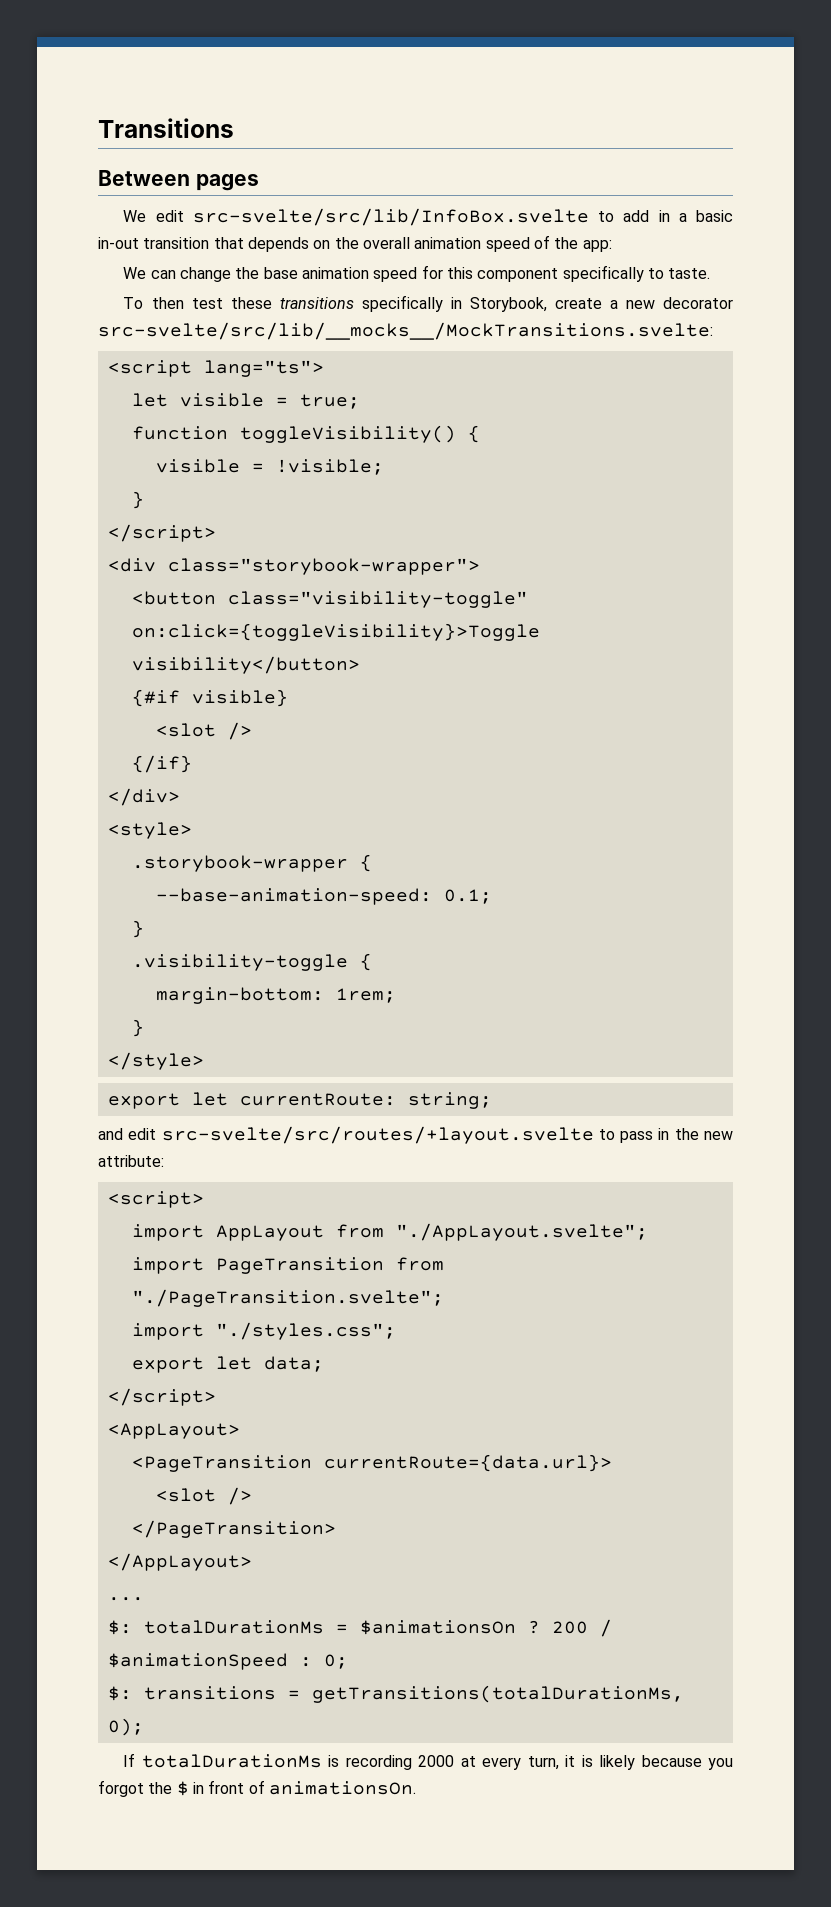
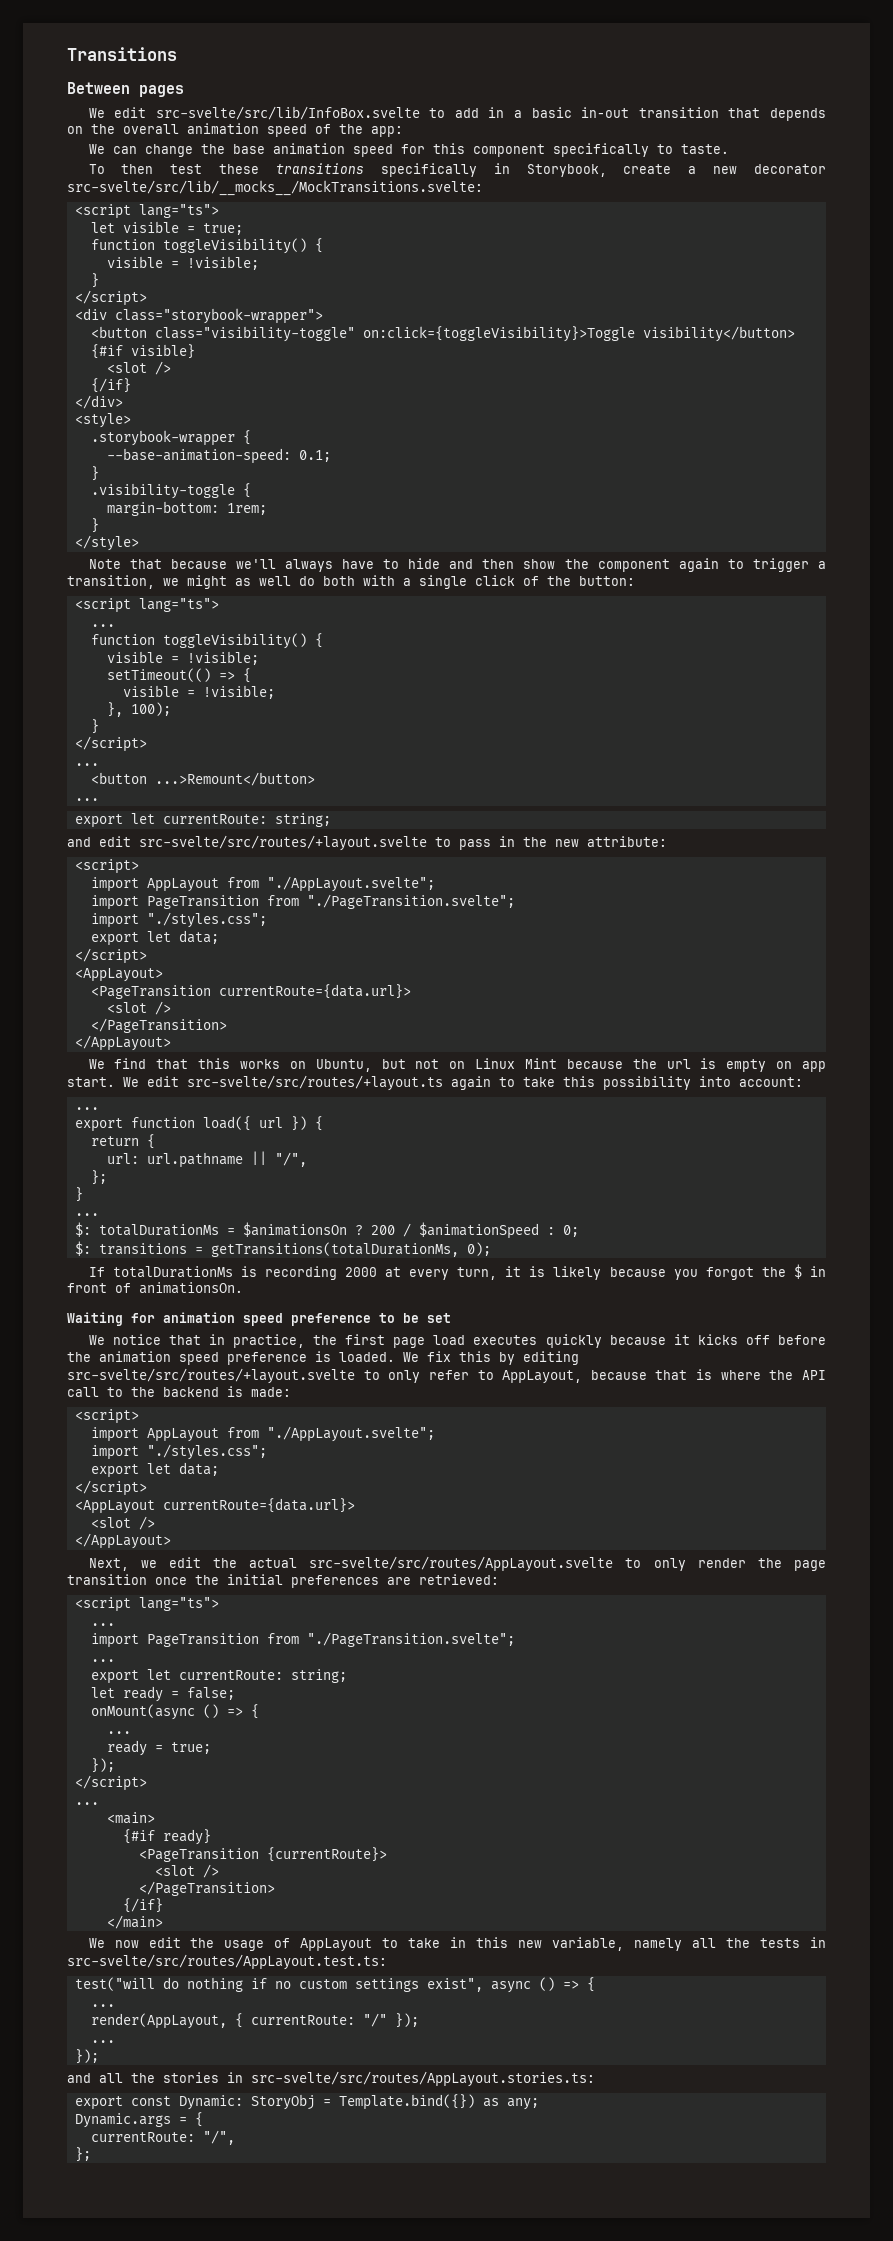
(204, 1061) none -> [88,558,827,572] [67,575,635,589] [74,598,219,613] [90,624,115,627] [90,633,323,649] [106,651,259,665] [106,668,251,683] [122,685,275,699] [106,702,171,717] [90,719,99,734] [74,736,147,752] [74,763,99,766] [90,772,315,786] [74,798,99,801] // Note that because we'll always have to hide and then show the component again to trigger a transition, we might as well do both with a single click of the button: // <script lang="ts"> // ... // function toggleVisibility() { // visible = !visible; // setTimeout(() => { // visible = !visible; // }, 100); // } // </script> // ... // <button ...>Remount</button> // ...
(252, 1562) none -> [88,1058,826,1072] [67,1075,803,1091] [74,1107,99,1110] [74,1116,323,1132] [90,1134,155,1149] [106,1151,307,1168] [90,1170,107,1185] [74,1187,83,1202] // We find that this works on Ubuntu, but not on Linux Mint because the url is empty on app start. We edit src-svelte/src/routes/+layout.ts again to take this possibility into account: // ... // export function load({ url }) { // return { // url: url.pathname || "/", // }; // }
(416, 1788) none -> [67,1312,451,1326] [88,1334,826,1348] [67,1351,579,1365] [67,1368,826,1384] [67,1386,291,1397] [74,1409,139,1424] [90,1426,435,1442] [90,1444,267,1460] [90,1462,219,1478] [74,1480,147,1496] [74,1498,355,1514] [90,1516,155,1530] [74,1533,171,1549] [88,1556,826,1572] [67,1574,499,1588] [74,1597,219,1612] [90,1623,115,1626] [90,1632,515,1648] [90,1659,115,1662] [90,1669,347,1684] [90,1686,235,1702] [90,1704,259,1720] [106,1731,131,1734] [106,1740,211,1756] [90,1758,115,1773] [74,1775,147,1791] [74,1802,99,1805] [106,1812,155,1824] [122,1829,211,1845] [138,1847,387,1862] [154,1864,219,1878] [138,1881,275,1896] [122,1898,163,1913] [106,1915,163,1929] [88,1937,826,1952] [67,1954,387,1970] [74,1977,595,1993] [90,2004,115,2007] [90,2013,419,2029] [90,2040,115,2043] [74,2049,99,2064] [67,2071,595,2087] [74,2094,539,2110] [74,2112,203,2128] [90,2130,235,2145] [74,2147,91,2162] // Waiting for animation speed preference to be set // We notice that in practice, the first page load executes quickly because it kicks off before the animation speed preference is loaded. We fix this by editing src-svelte/src/routes/+layout.svelte to only refer to AppLayout, because that is where the API call to the backend is made: // <script> // import AppLayout from "./AppLayout.svelte"; // import "./styles.css"; // export let data; // </script> // <AppLayout currentRoute={data.url}> // <slot /> // </AppLayout> // Next, we edit the actual src-svelte/src/routes/AppLayout.svelte to only render the page transition once the initial preferences are retrieved: // <script lang="ts"> // ... // import PageTransition from "./PageTransition.svelte"; // ... // export let currentRoute: string; // let ready = false; // onMount(async () => { // ... // ready = true; // }); // </script> // ... // <main> // {#if ready} // <PageTransition {currentRoute}> // <slot /> // </PageTransition> // {/if} // </main> // We now edit the usage of AppLayout to take in this new variable, namely all the tests in src-svelte/src/routes/AppLayout.test.ts: // test("will do nothing if no custom settings exist", async () => { // ... // render(AppLayout, { currentRoute: "/" }); // ... // }); // and all the stories in src-svelte/src/routes/AppLayout.stories.ts: // export const Dynamic: StoryObj = Template.bind({}) as any; // Dynamic.args = { // currentRoute: "/", // };

